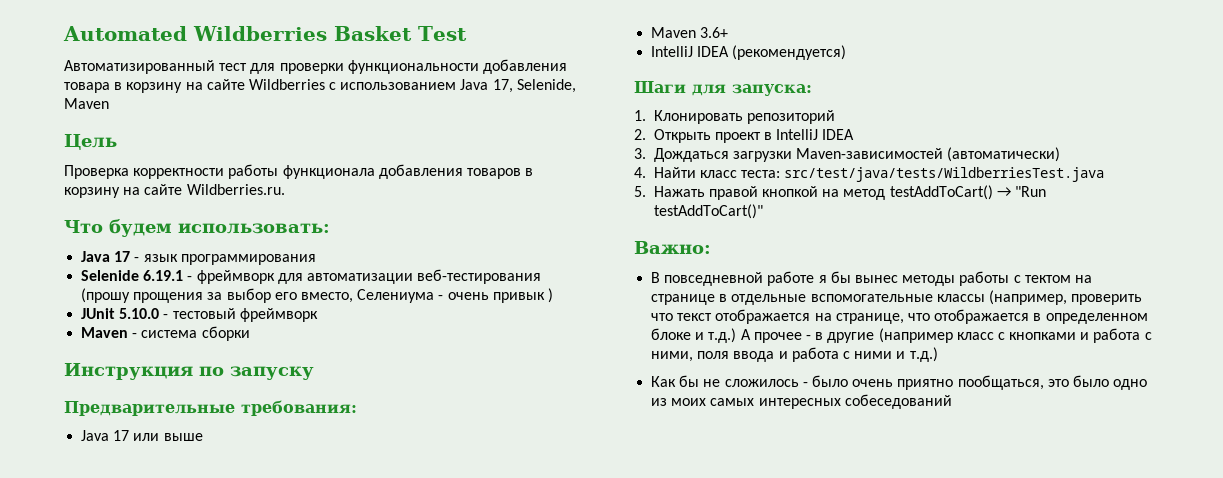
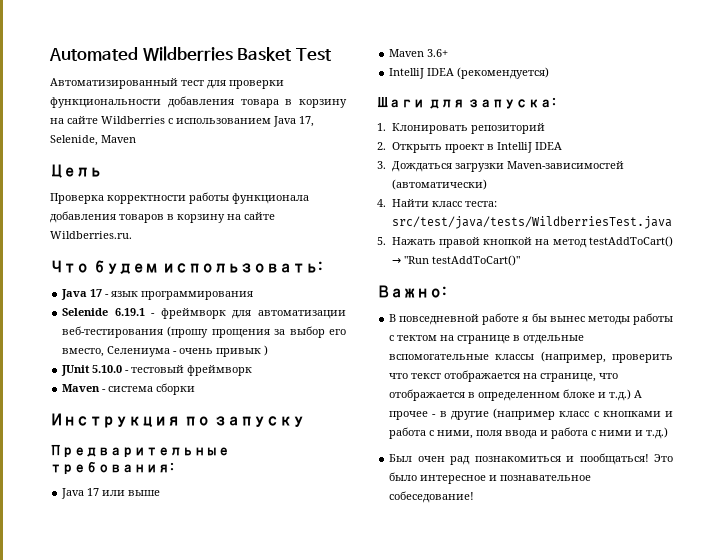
[651,375,1148,390] [651,394,952,409] Как бы не сложилось - было очень приятно пообщаться, это было одно из моих самых интересных собеседований -> [389,453,673,465] [389,472,592,484] [389,491,475,503] Был очен рад познакомиться и пообщаться! Это было интересное и познавательное собеседование!

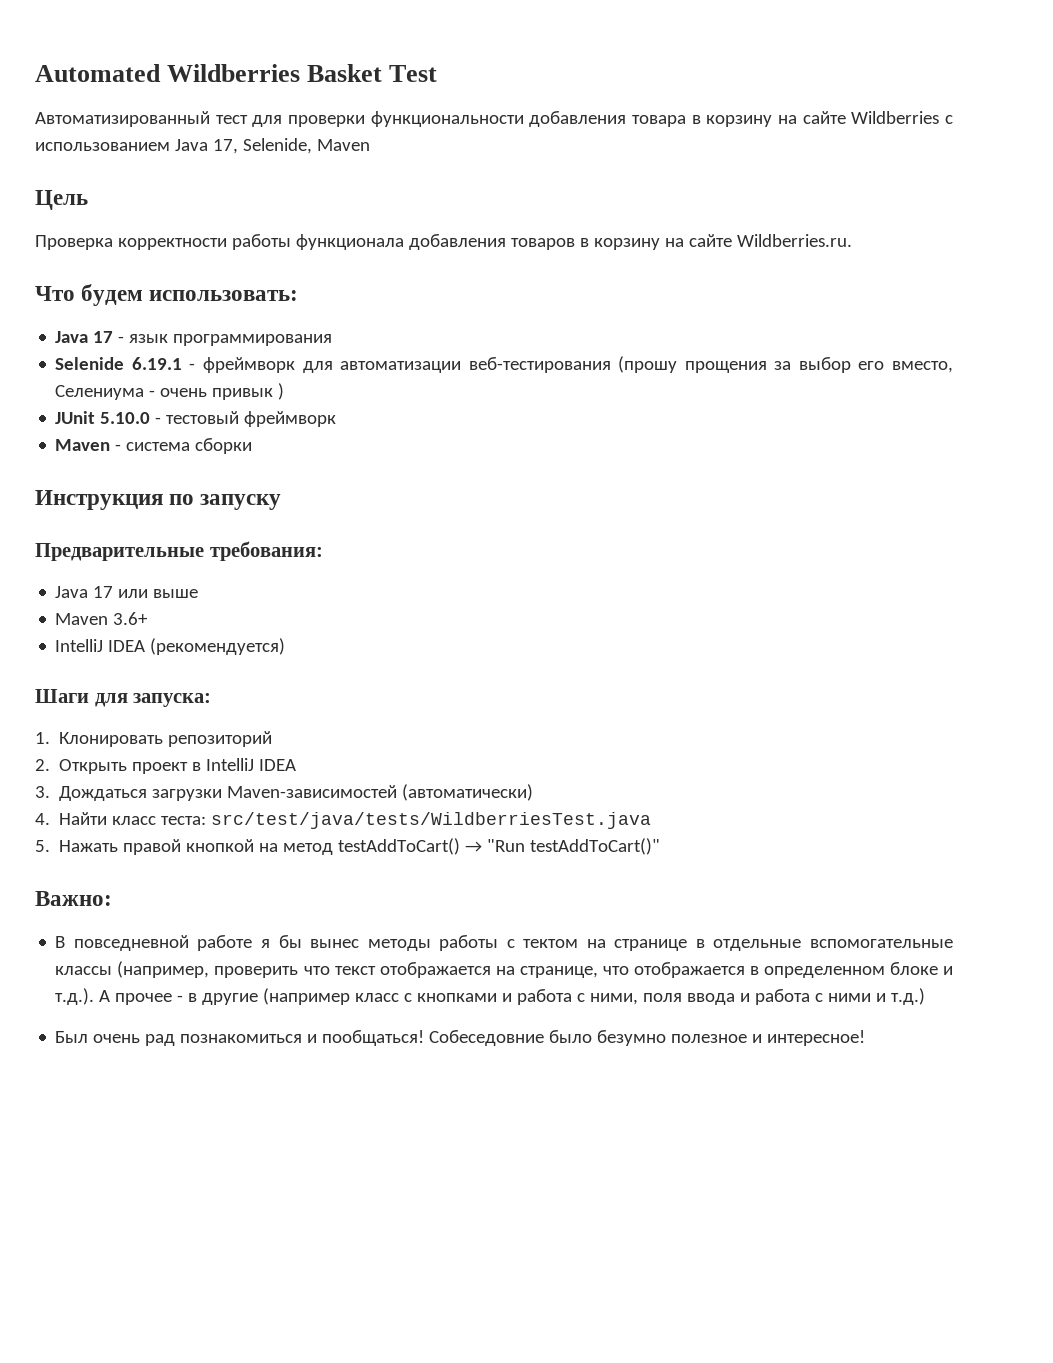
[609,389,632,401] т.д.) -> [55,988,95,1005] т.д.).
[417,456,445,462] очен -> [93,1034,141,1043] очень
[654,454,673,462] [389,472,592,484] [389,491,475,503] Это было интересное и познавательное собеседование! -> [429,1030,866,1046] Собеседовние было безумно полезное и интересное!

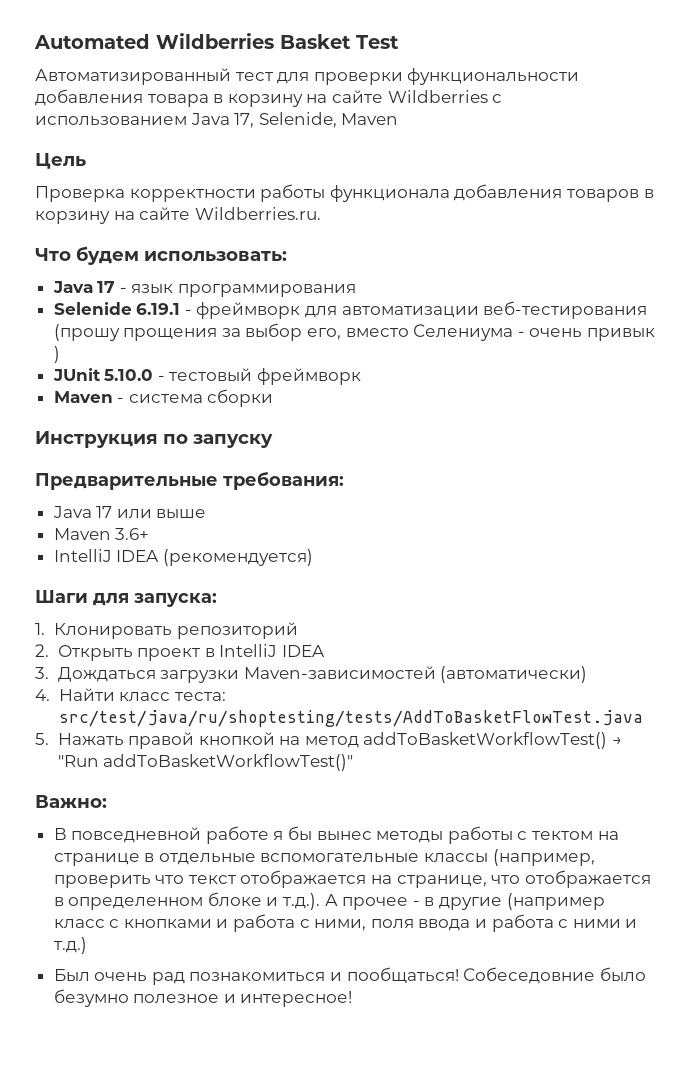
[858,361,953,373] его вместо, -> [307,328,409,340] его, вместо
[211,812,652,829] src/test/java/tests/WildberriesTest.java -> [58,710,643,727] src/test/java/ru/shoptesting/tests/AddToBasketFlowTest.java
[338,838,461,855] testAddToCart() -> [363,732,608,749] addToBasketWorkflowTest()
[530,838,661,855] testAddToCart()" -> [103,754,354,771] addToBasketWorkflowTest()"

